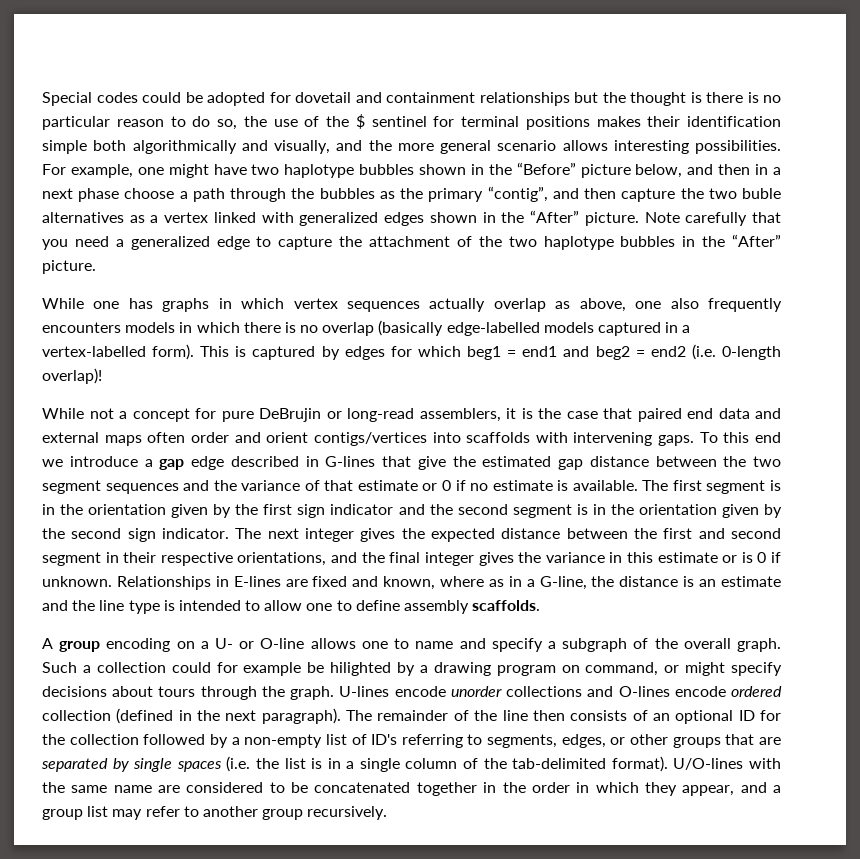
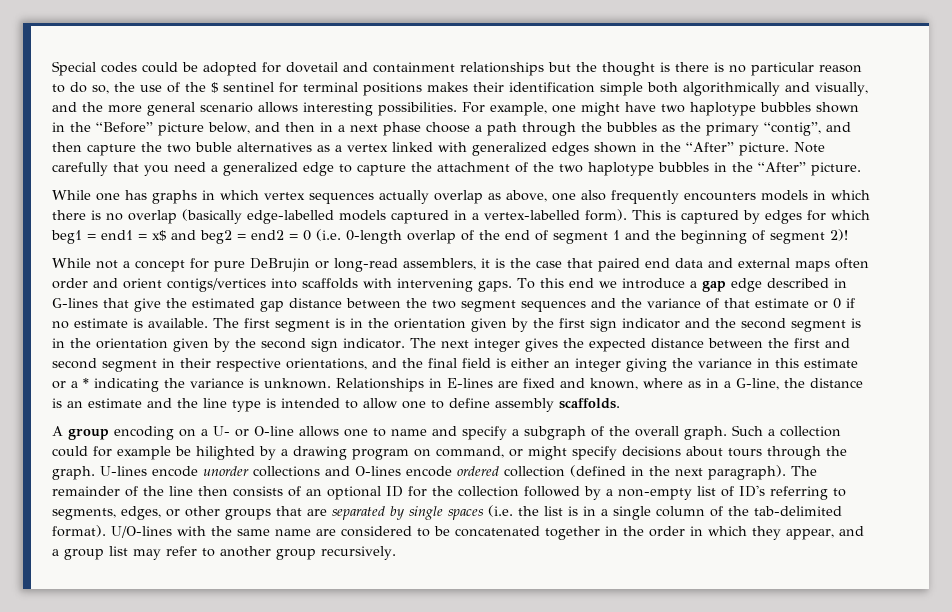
(558, 351) none -> [138,230,166,241] = x$
[691,344,782,360] [42,368,102,384] (i.e. 0-length overlap)! -> [289,229,848,244] = 0 (i.e. 0-length overlap of the end of segment 1 and the beginning of segment 2)!
[424,552,514,566] integer gives -> [462,358,667,372] field is either an integer giving
[741,552,781,563] is 0 if -> [71,378,259,392] a * indicating the variance is

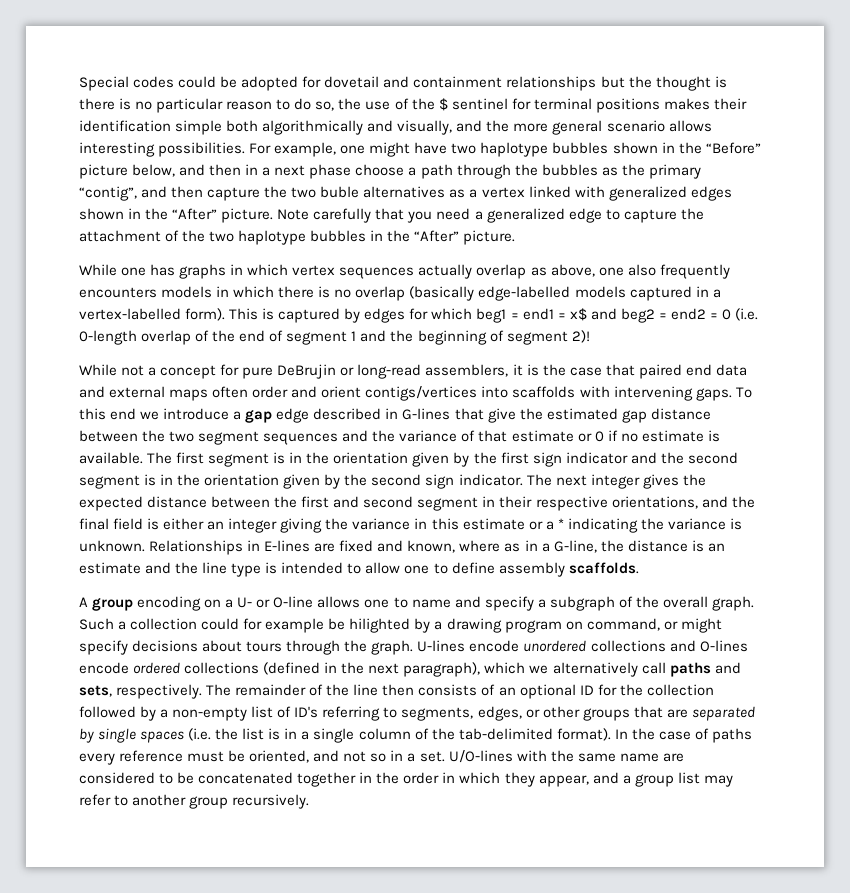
[203,466,249,476] unorder -> [523,640,587,652] unordered
[504,466,565,477] collection -> [184,662,260,674] collections
[708,465,786,480] paragraph). -> [403,662,741,677] [79,684,203,699] paragraph), which we alternatively call paths and sets, respectively.
(106, 531) none -> [614,728,752,743] [79,750,445,765] In the case of paths every reference must be oriented, and not so in a set.

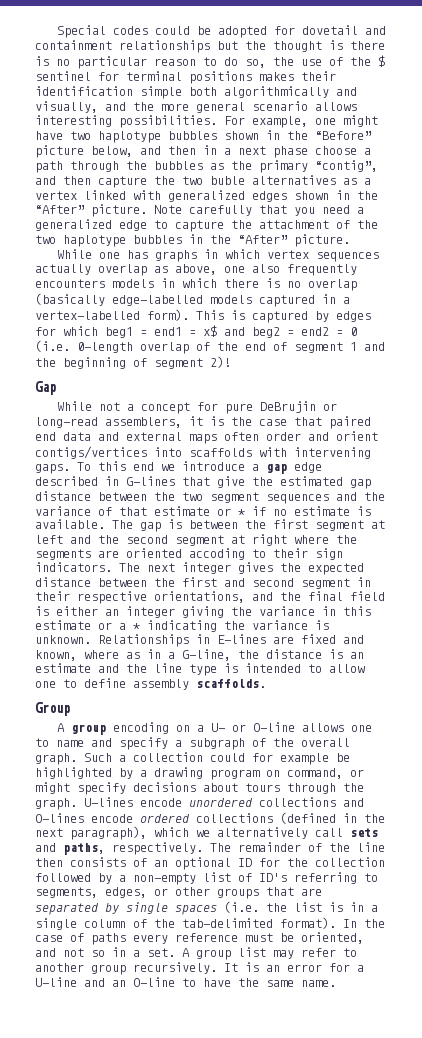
(590, 336) none -> [35,381,56,395] // Gap
[594,431,604,442] 0 -> [238,509,245,516] *
[176,452,738,467] [79,474,523,489] first segment is in the orientation given by the first sign indicator and the second segment is in the orientation given by the second sign indicator. -> [140,519,385,532] [35,534,357,546] [35,548,343,560] [35,562,112,572] gap is between the first segment at left and the second segment at right where the segments are oriented accoding to their sign indicators.
(639, 568) none -> [35,702,70,716] // Group
[349,618,411,633] hilighted -> [35,767,112,779] highlighted
[669,662,741,677] [79,685,112,697] paths and sets, -> [350,828,378,837] [35,843,105,855] sets and paths,
[448,750,684,763] [79,772,631,787] U/O-lines with the same name are considered to be concatenated together in the order in which they appear, and a -> [182,948,190,957] A
(310, 801) none -> [224,962,364,972] [35,977,336,987] It is an error for a U-line and an O-line to have the same name.

